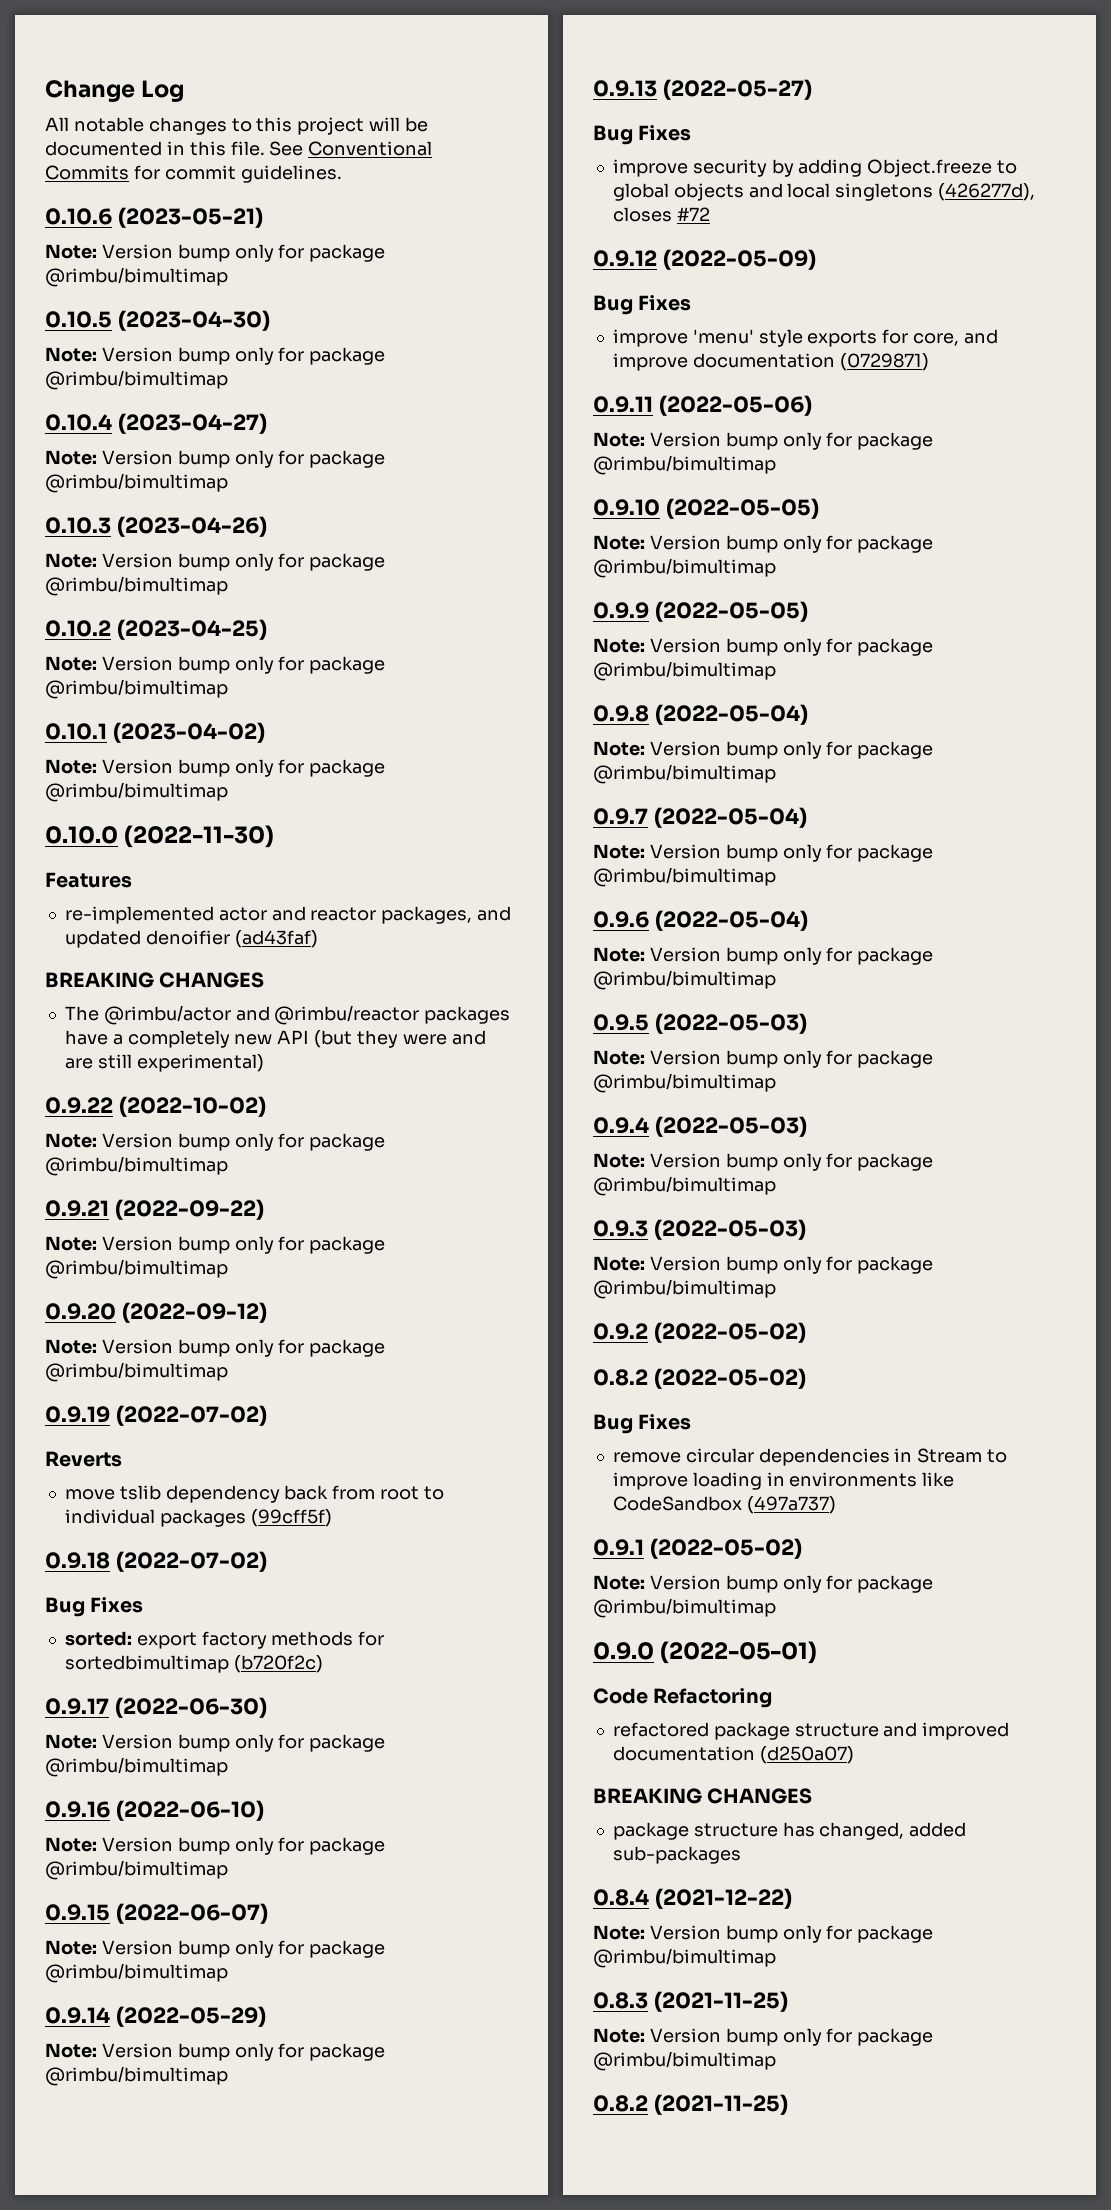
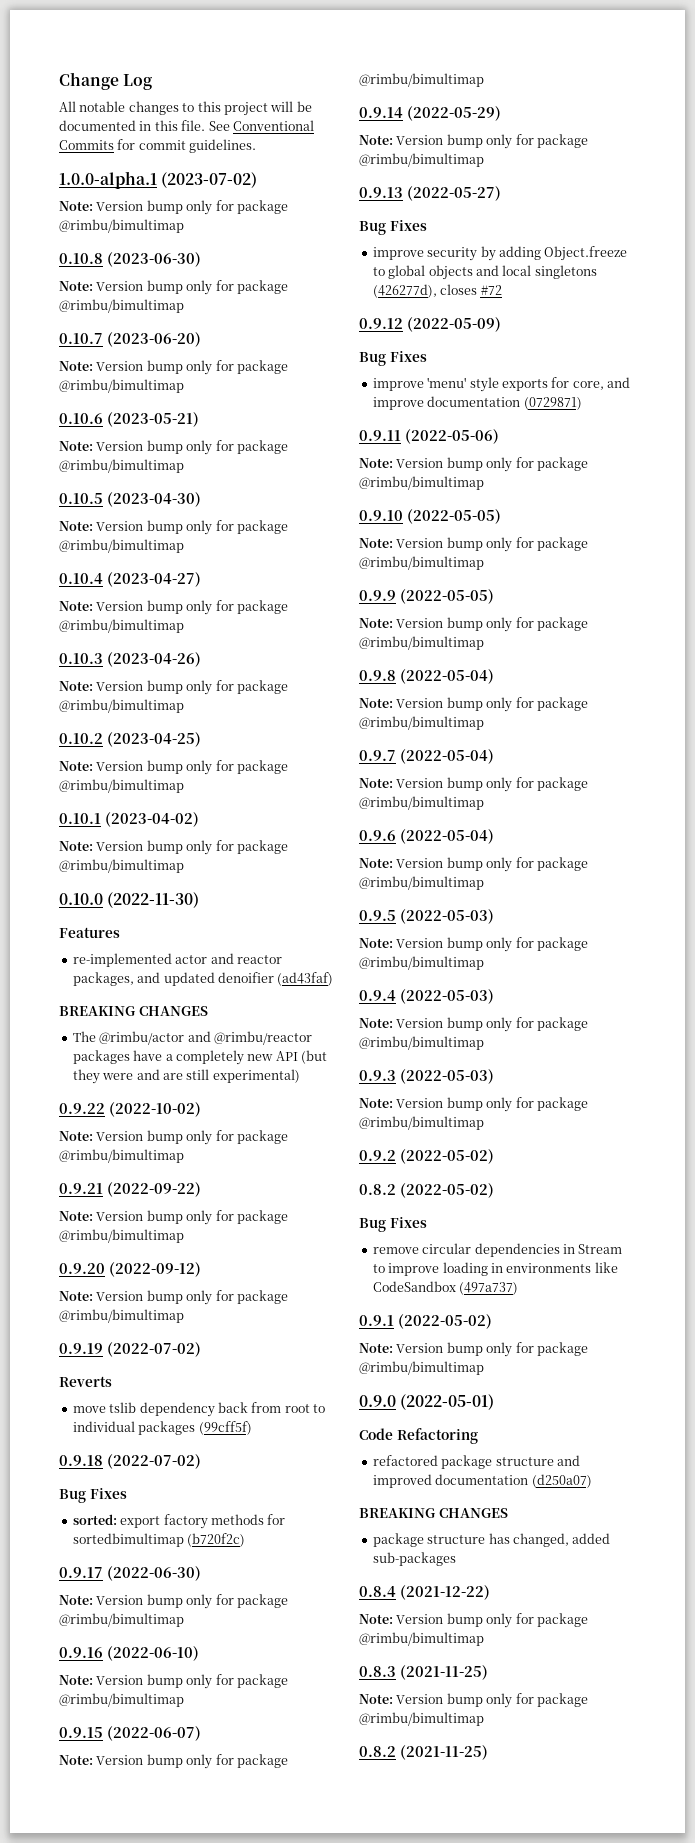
(342, 174) none -> [59,171,258,189] [59,200,288,215] [59,219,184,233] [59,252,201,267] [59,280,288,295] [59,299,184,313] [59,332,201,347] [59,360,288,375] [59,379,184,393] // 1.0.0-alpha.1 (2023-07-02) // Note: Version bump only for package @rimbu/bimultimap // 0.10.8 (2023-06-30) // Note: Version bump only for package @rimbu/bimultimap // 0.10.7 (2023-06-20) // Note: Version bump only for package @rimbu/bimultimap

